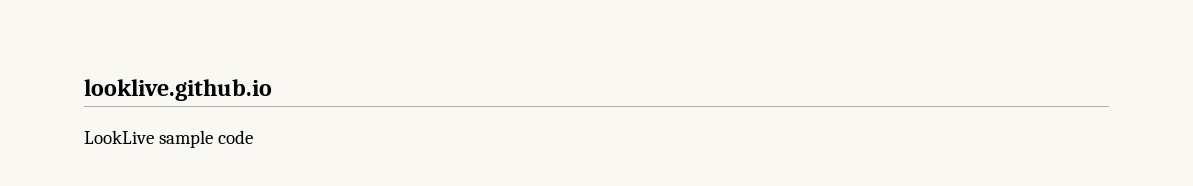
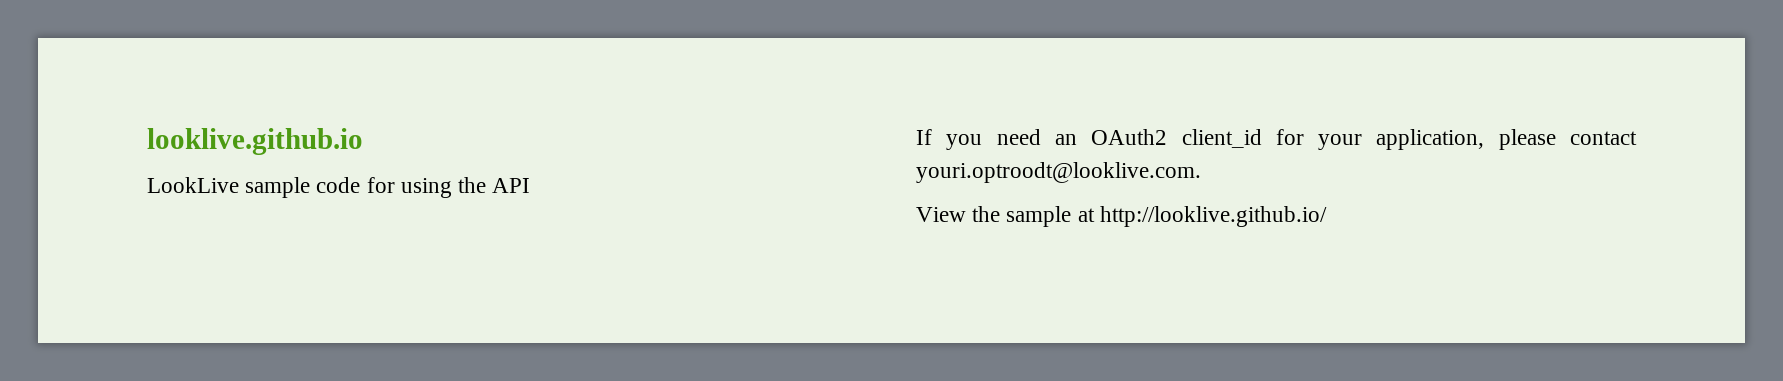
(254, 137) none -> [366,177,531,198] [916,129,1637,150] [916,162,1201,183] [916,206,1327,227] for using the API // If you need an OAuth2 client_id for your application, please contact youri.optroodt@looklive.com. // View the sample at http://looklive.github.io/

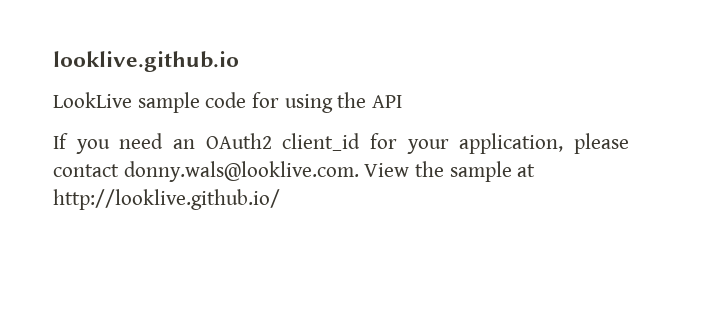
[916,162,1201,183] youri.optroodt@looklive.com. // -> [123,161,359,182] donny.wals@looklive.com.

